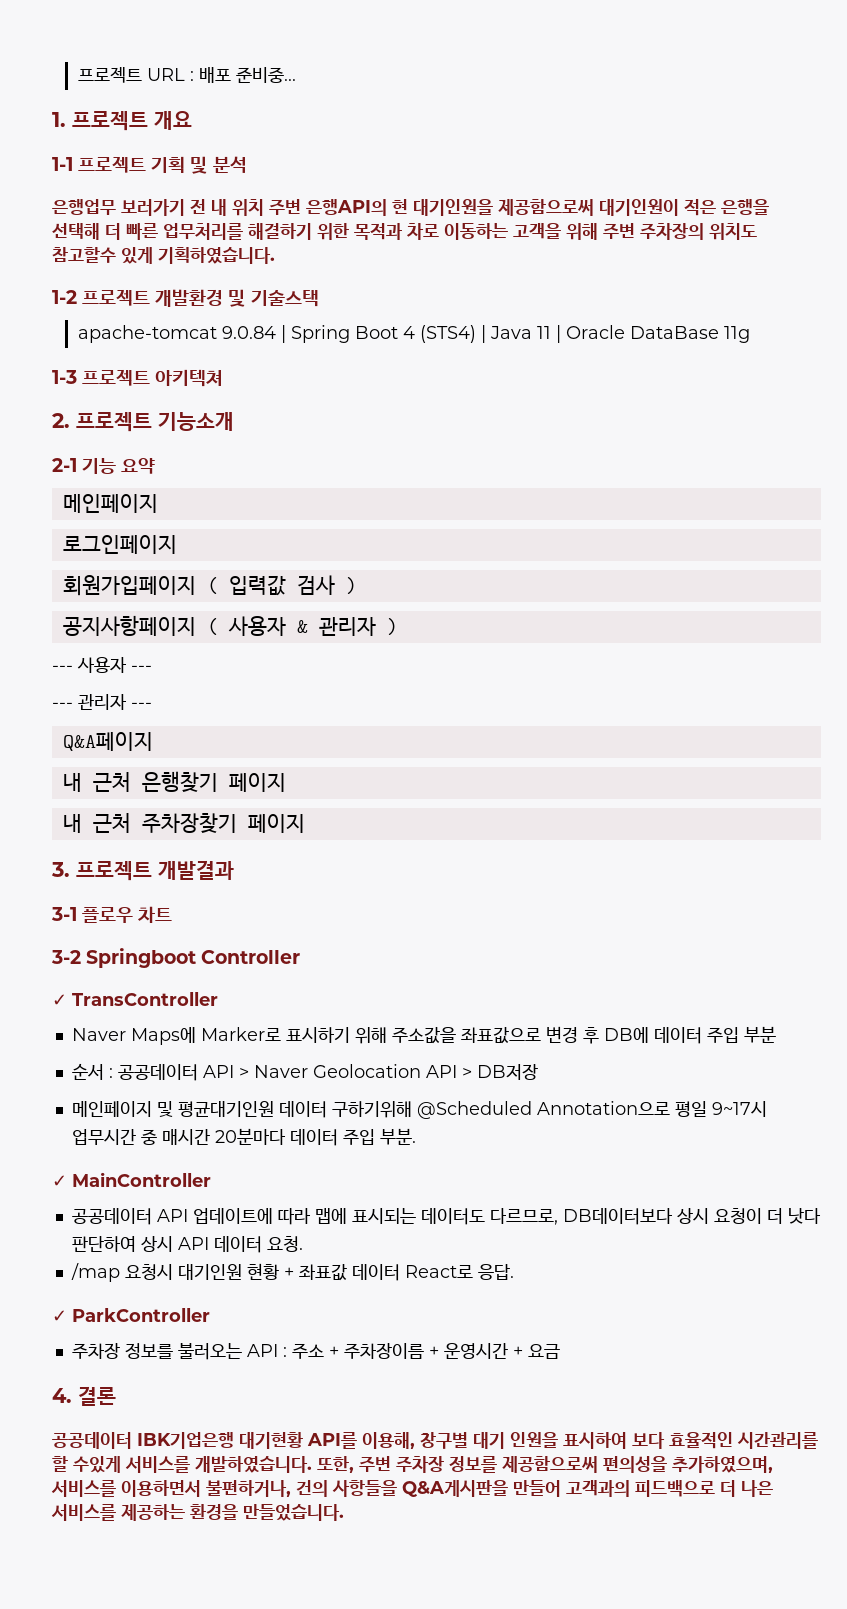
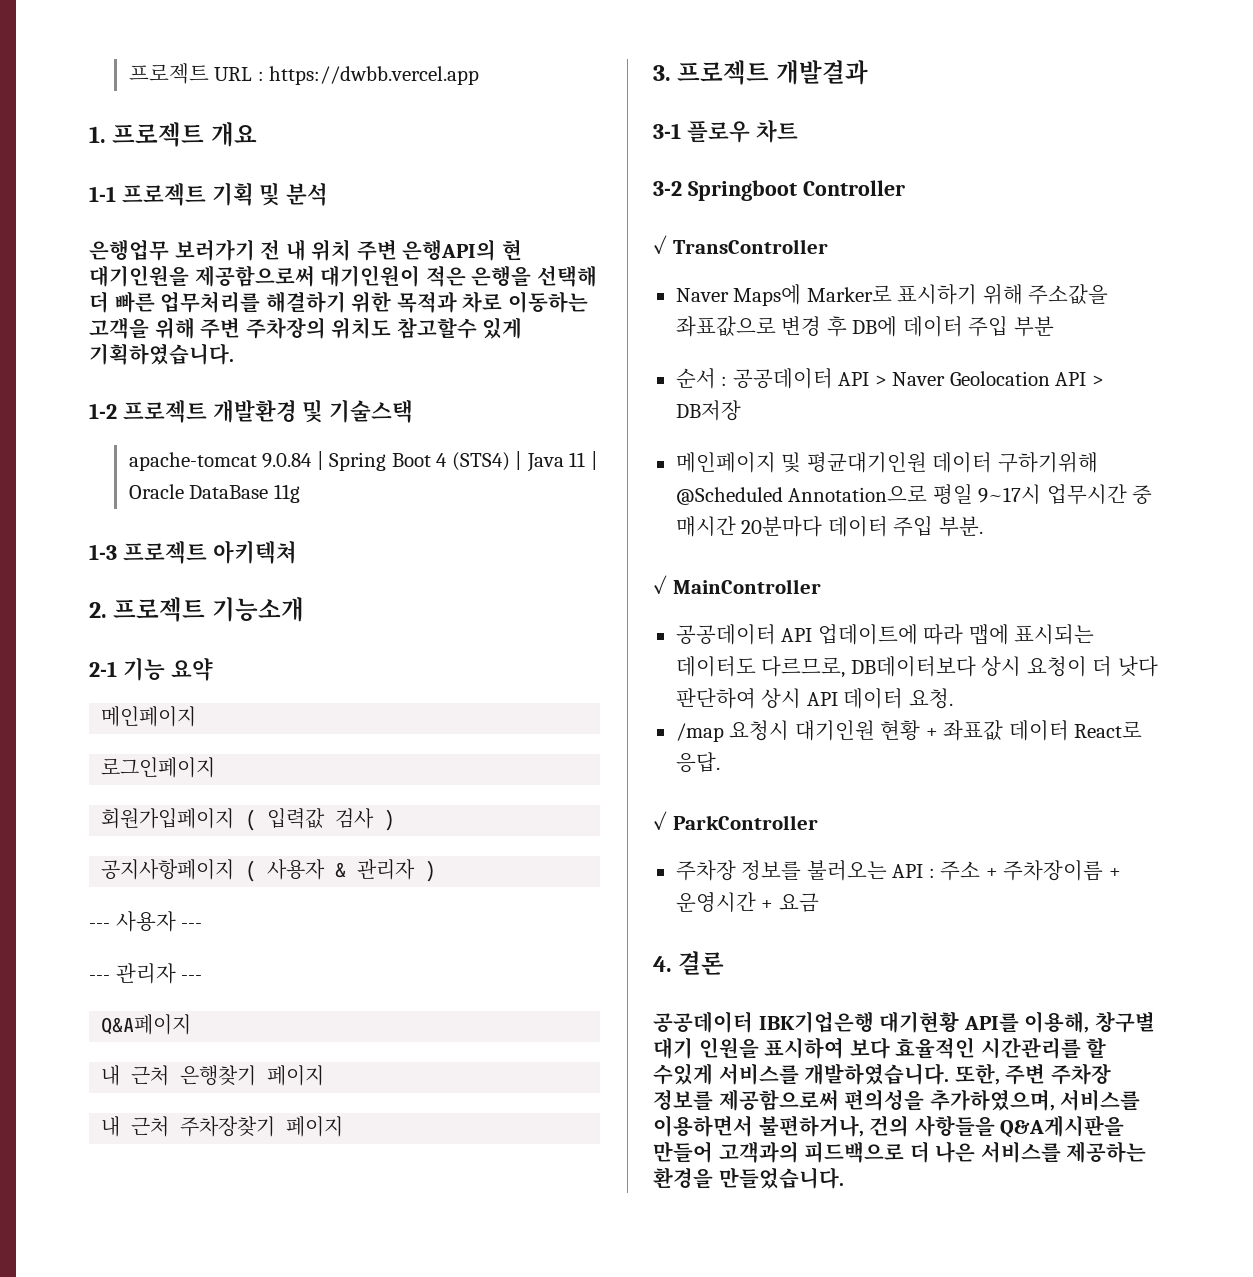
[198,67,296,83] 배포 준비중... -> [269,66,480,85] https://dwbb.vercel.app

